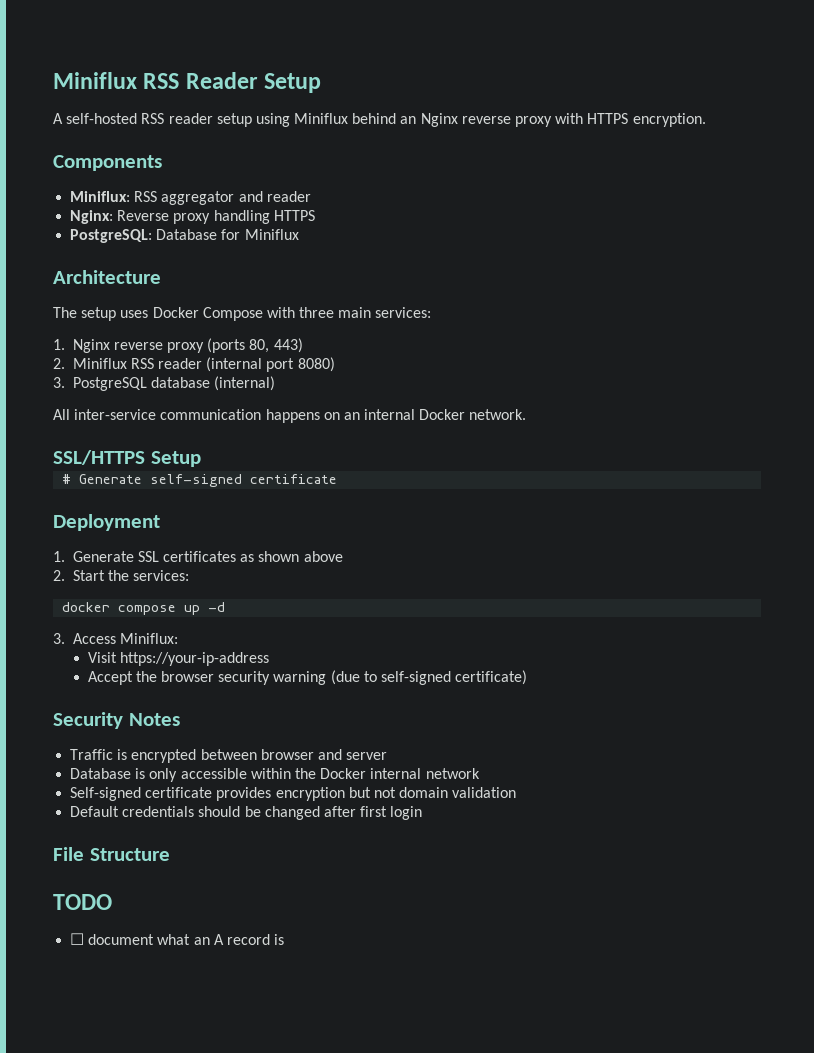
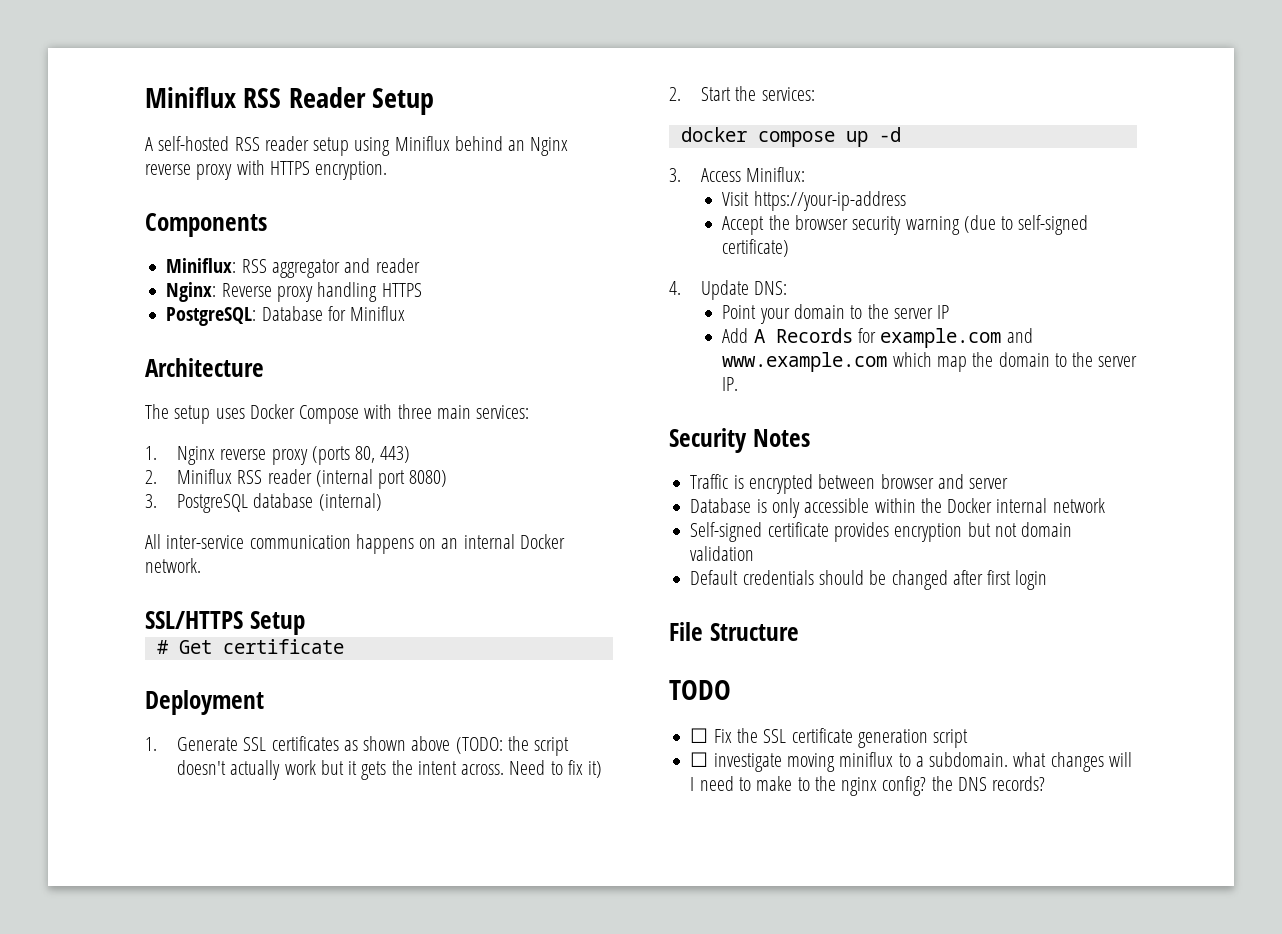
[79,474,243,487] Generate self-signed -> [178,640,212,654] Get
(343, 556) none -> [455,736,570,756] [177,760,603,780] (TODO: the script doesn't actually work but it gets the intent across. Need to fix it)
(528, 677) none -> [669,280,788,300] [722,304,950,324] [722,328,1033,348] [722,352,1138,372] [722,377,739,391] // 4. Update DNS: // Point your domain to the server IP // Add A Records for example.com and www.example.com which map the domain to the server IP.
[88,934,285,945] document what an A record is -> [713,728,969,748] [690,752,1132,772] [690,776,1046,796] Fix the SSL certificate generation script // ☐ investigate moving miniflux to a subdomain. what changes will I need to make to the nginx config? the DNS records?

